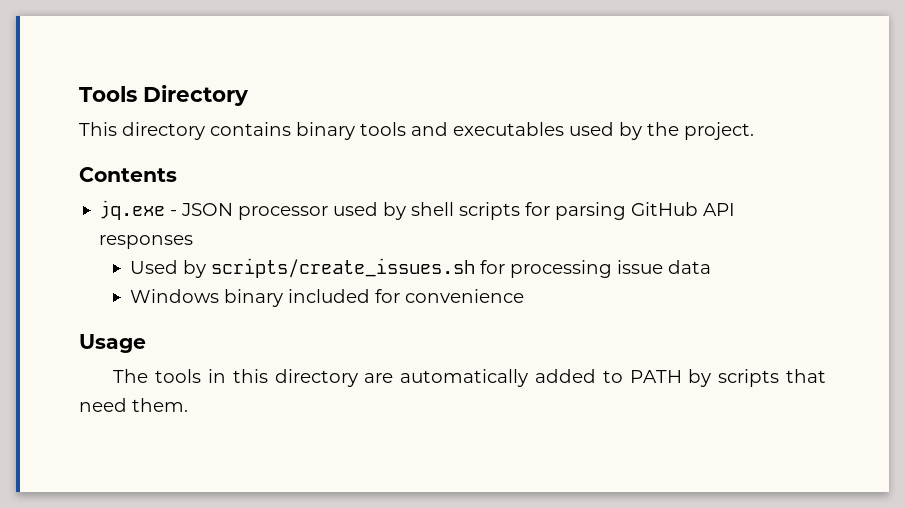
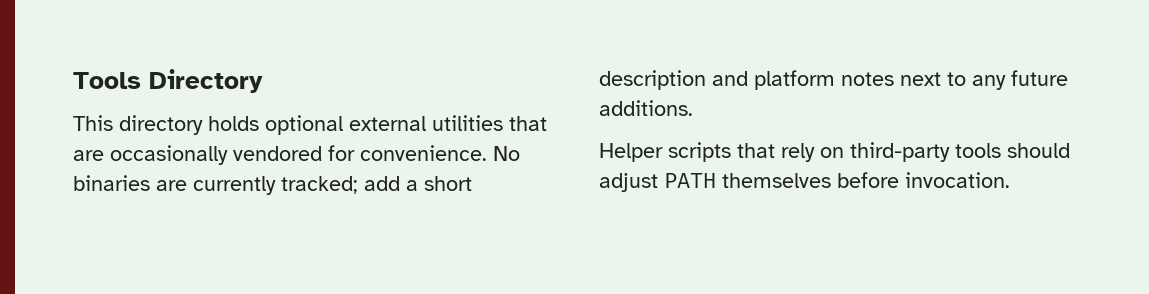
[210,122,754,140] [79,167,177,182] [99,200,736,220] [99,235,194,249] [129,258,711,278] [129,289,524,307] [79,334,146,353] [113,369,826,387] [79,398,188,412] contains binary tools and executables used by the project. // Contents // jq.exe - JSON processor used by shell scripts for parsing GitHub API responses // Used by scripts/create_issues.sh for processing issue data // Windows binary included for convenience // Usage // The tools in this directory are automatically added to PATH by scripts that need them. -> [208,115,547,135] [73,145,520,165] [73,175,472,195] [599,70,1068,90] [599,100,693,116] [599,142,1070,162] [599,172,1010,192] holds optional external utilities that are occasionally vendored for convenience. No binaries are currently tracked; add a short description and platform notes next to any future additions. // Helper scripts that rely on third-party tools should adjust PATH themselves before invocation.

